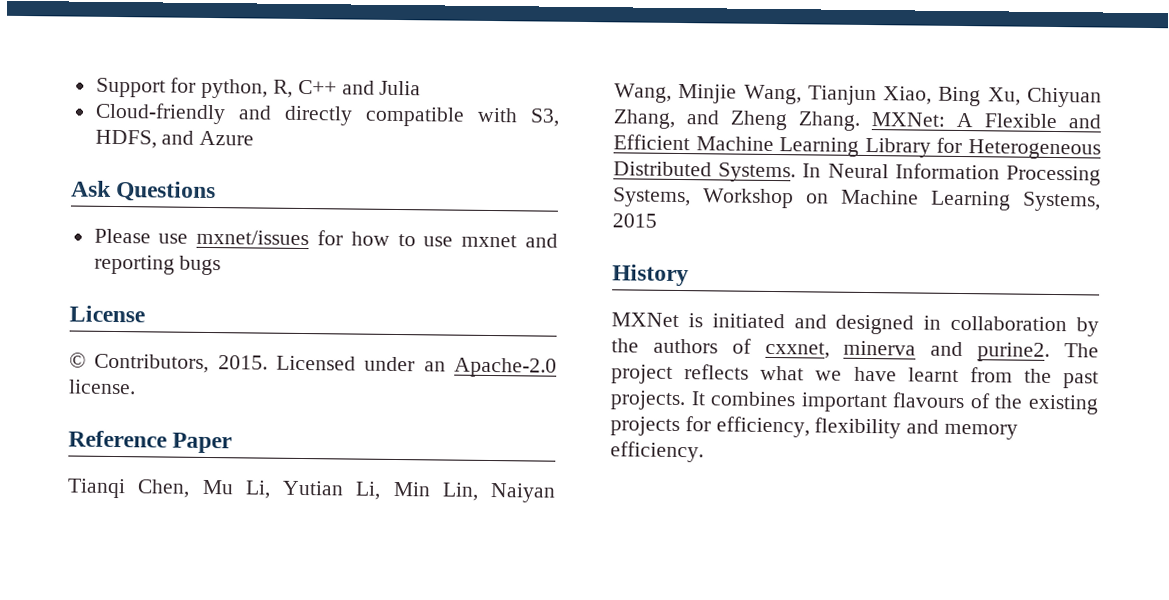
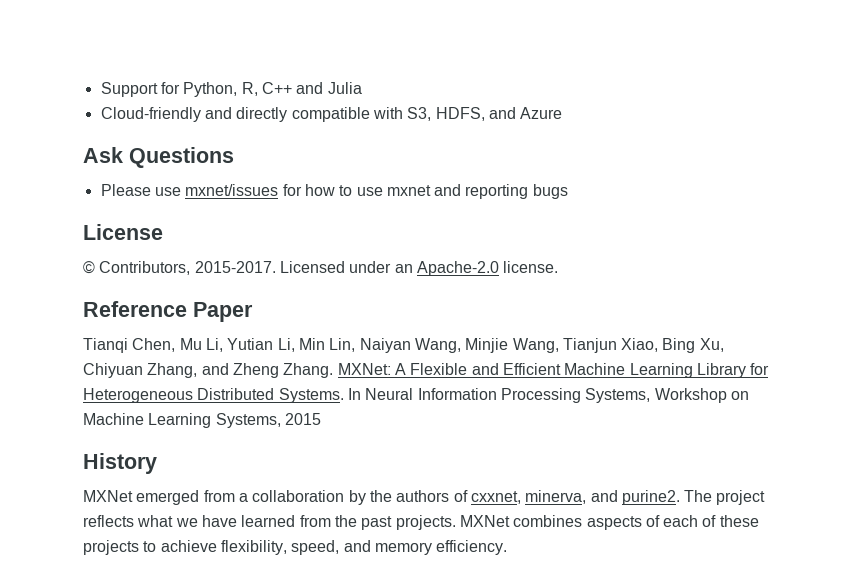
[201,78,269,99] python, -> [183,82,238,97] Python,
[217,355,268,370] 2015. -> [194,261,276,273] 2015-2017.
[687,313,942,335] is initiated and designed in -> [136,490,248,505] emerged from a
[843,340,917,356] minerva -> [525,490,587,504] minerva,
[907,367,959,382] learnt -> [241,515,296,527] learned
[690,391,1099,415] [610,416,902,439] It combines important flavours of the existing projects for efficiency, flexibility -> [459,515,759,530] [83,540,340,555] MXNet combines aspects of each of these projects to achieve flexibility, speed,

